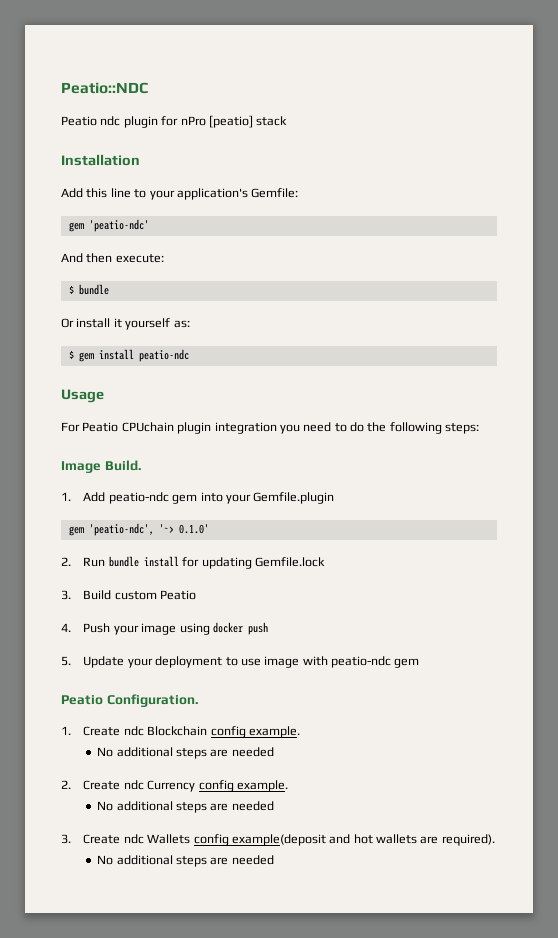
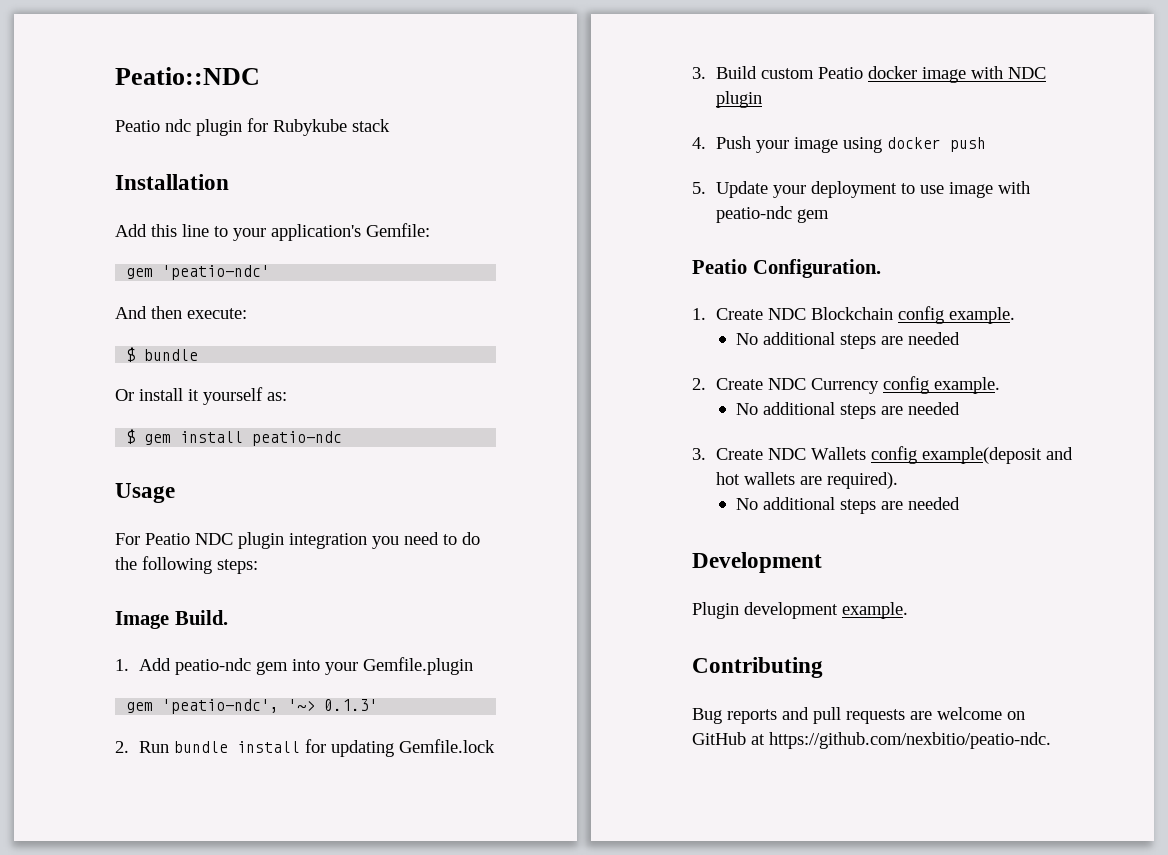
[180,115,253,128] nPro [peatio] -> [273,119,347,136] Rubykube
[121,422,174,432] CPUchain -> [195,533,233,545] NDC
[178,524,209,534] 0.1.0' -> [324,699,379,711] 0.1.3'
(197, 595) none -> [867,66,1046,83] [715,91,762,108] docker image with NDC plugin
[123,726,144,736] ndc -> [767,308,806,320] NDC
[123,780,144,790] ndc -> [767,378,806,390] NDC
[123,834,144,844] ndc -> [767,448,806,460] NDC
(274, 860) none -> [692,552,822,573] [692,602,908,619] [692,657,823,678] [692,707,1025,724] [692,732,1051,749] // Development // Plugin development example. // Contributing // Bug reports and pull requests are welcome on GitHub at https://github.com/nexbitio/peatio-ndc.

